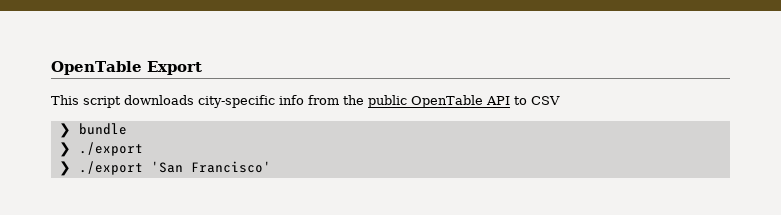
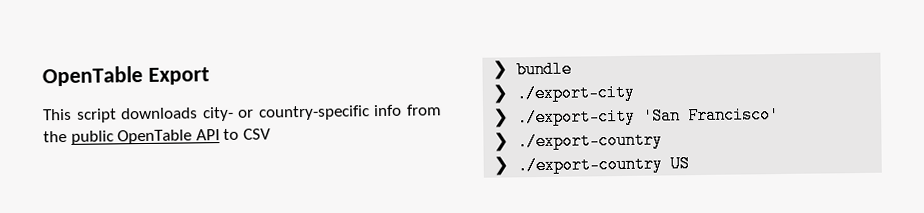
[198,95,275,108] city-specific -> [201,105,370,122] city- or country-specific
[78,142,143,156] [58,161,143,176] ./export // ❯ ./export -> [516,83,636,103] [493,107,637,128] ./export-city // ❯ ./export-city
(271, 167) none -> [493,131,664,152] [493,155,691,176] // ❯ ./export-country // ❯ ./export-country US

